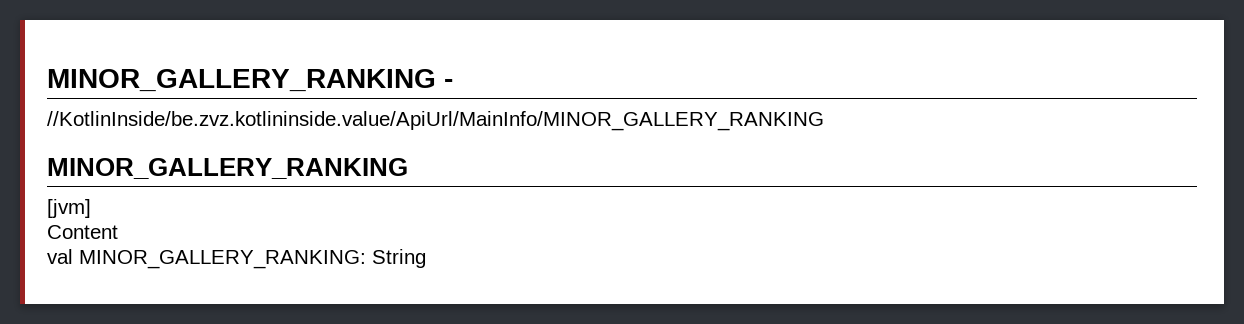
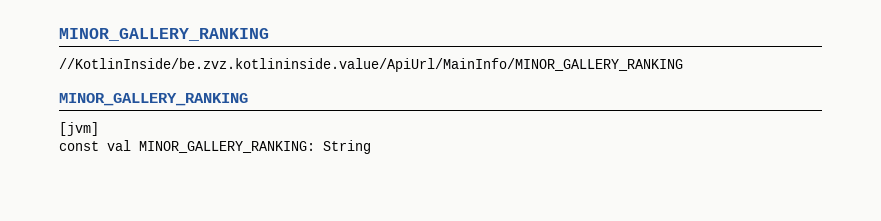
[47,69,453,92] MINOR_GALLERY_RANKING - -> [59,28,269,41] MINOR_GALLERY_RANKING
[47,225,118,239] Content // -> [59,141,99,151] const

